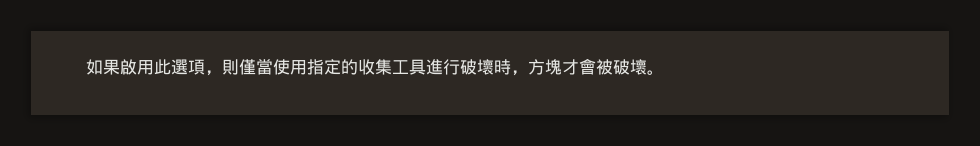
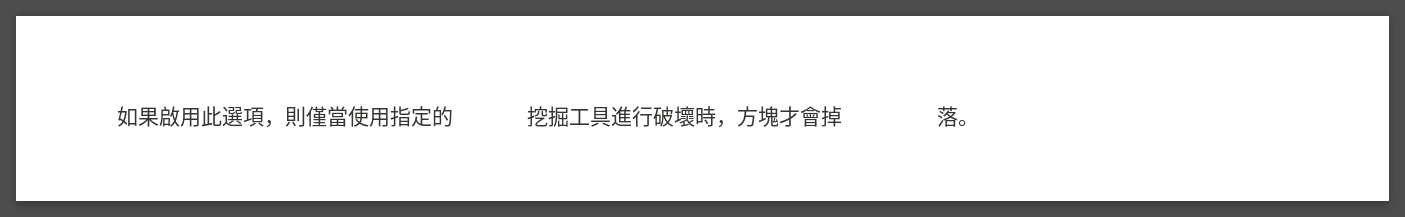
[358,59,392,75] 收集 -> [527,106,569,127] 挖掘
[596,59,647,75] 被破壞 -> [821,106,958,127] 掉落

